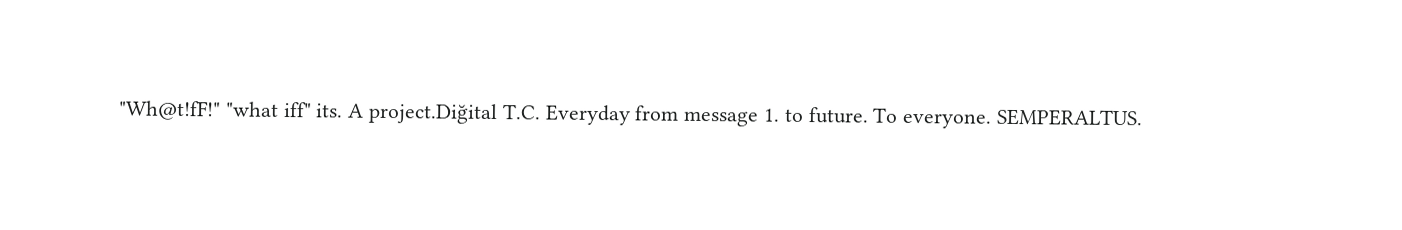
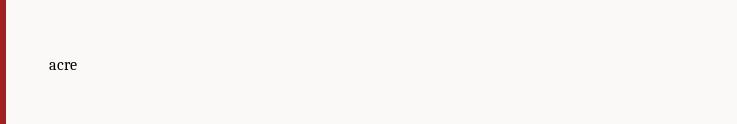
[118,100,1144,129] "Wh@t!fF!" "what iff" its. A project.Diğital T.C. Everyday from message 1. to future. To everyone. SEMPERALTUS. -> [49,62,77,70] acre

